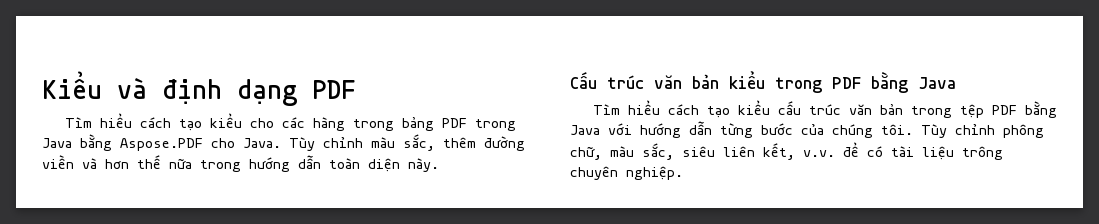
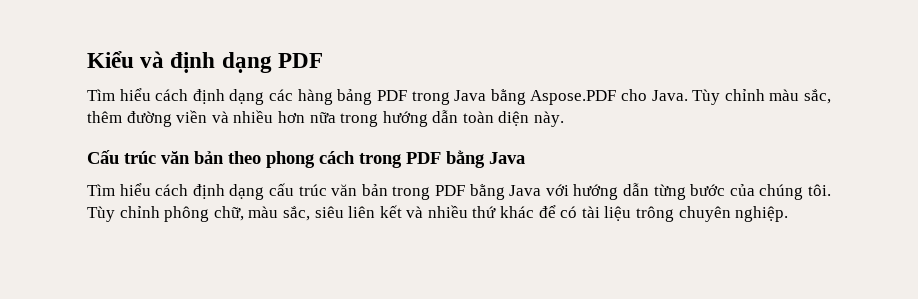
[178,113,274,131] tạo kiểu cho -> [192,89,265,105] định dạng
[352,119,394,131] trong -> (333, 97) none
[105,155,161,169] hơn thế -> [233,110,305,123] nhiều hơn
[729,71,765,89] kiểu -> [228,151,355,168] theo phong cách
[706,100,770,118] tạo kiểu -> [192,184,265,200] định dạng
[959,104,984,118] tệp -> (431, 193) none
[763,143,835,160] kết, v.v. -> [379,205,535,218] kết và nhiều thứ khác

